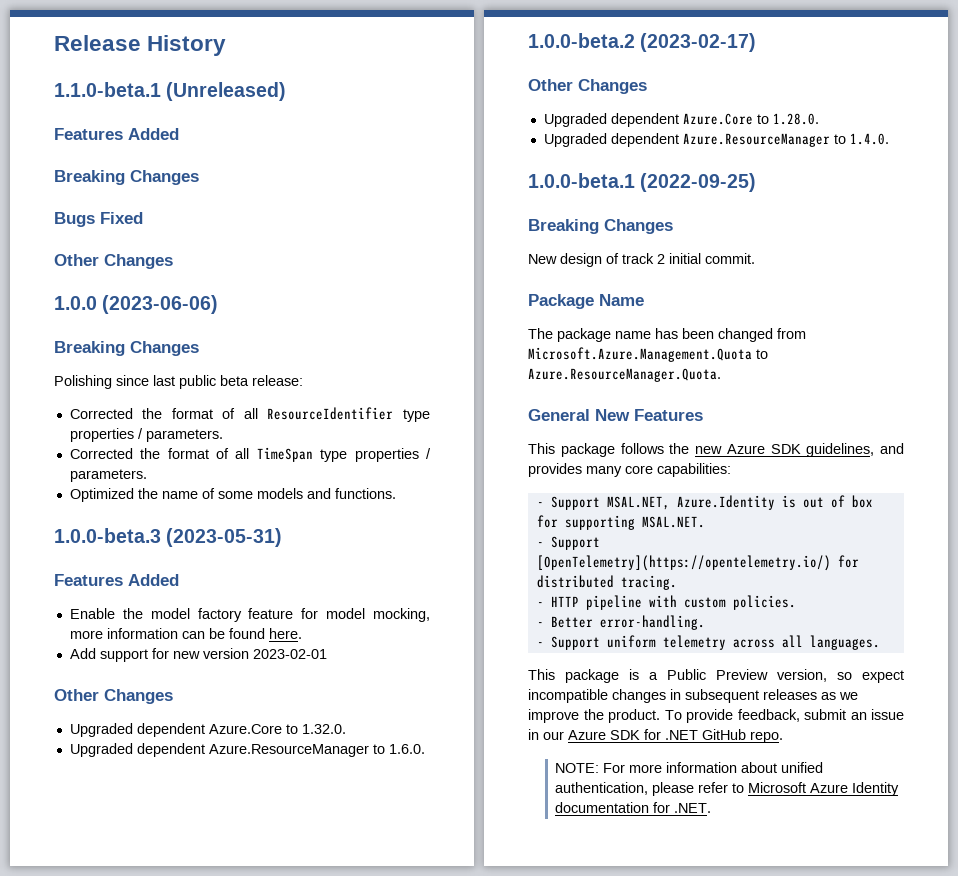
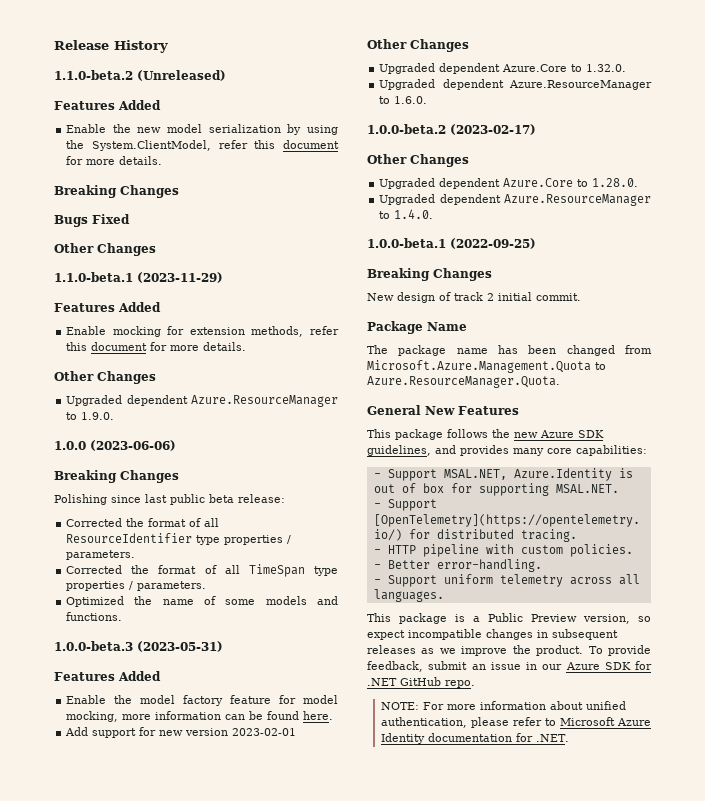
[54,82,161,97] 1.1.0-beta.1 -> [54,70,133,80] 1.1.0-beta.2
(179, 134) none -> [66,124,338,135] [66,140,339,151] [66,156,163,165] // Enable the new model serialization by using the System.ClientModel, refer this document for more details.
(173, 261) none -> [54,272,223,283] [54,302,161,312] [66,326,339,337] [66,342,247,351] [54,371,156,384] [66,395,338,407] [66,412,115,420] // 1.1.0-beta.1 (2023-11-29) // Features Added // Enable mocking for extension methods, refer this document for more details. // Other Changes // Upgraded dependent Azure.ResourceManager to 1.9.0.

